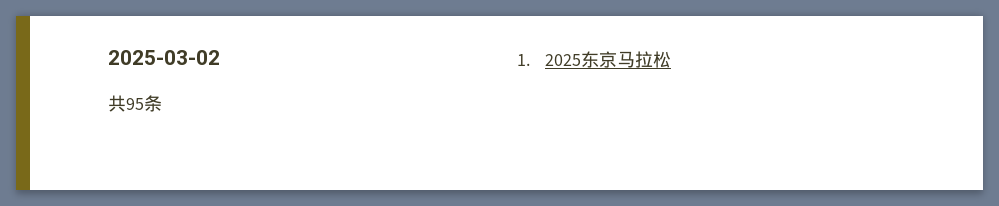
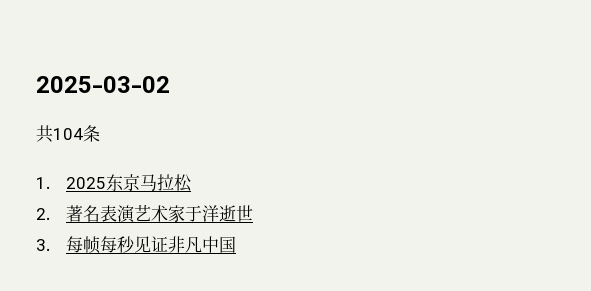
[126,98,144,110] 95 -> [53,128,83,140] 104
(672, 59) none -> [36,205,253,223] [36,236,236,254] // 2.著名表演艺术家于洋逝世 // 3.每帧每秒见证非凡中国

